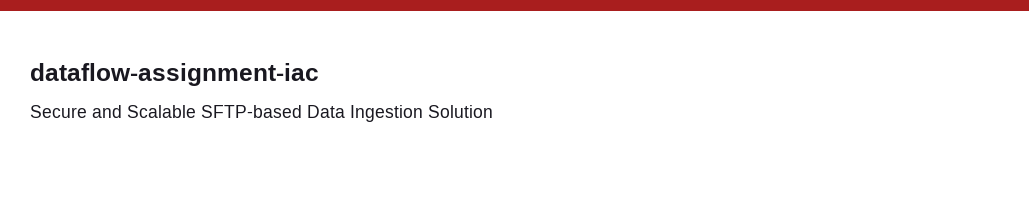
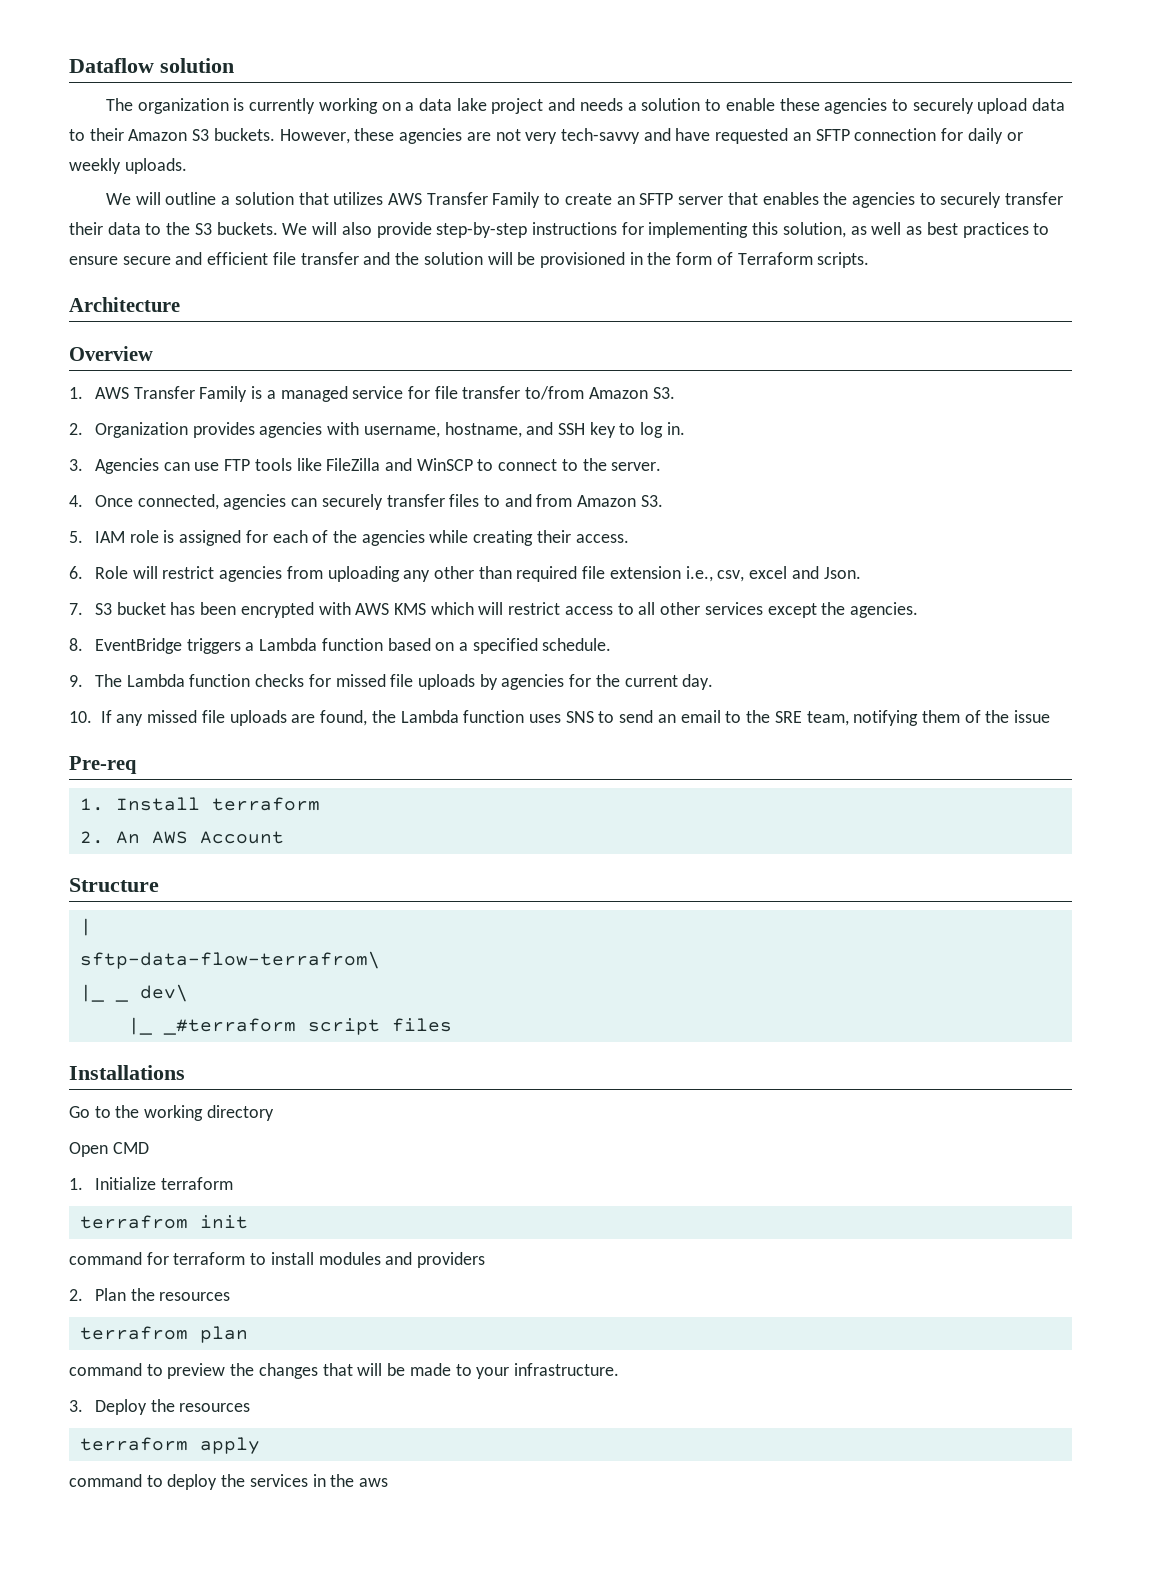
[30,63,319,86] [30,105,493,122] dataflow-assignment-iac // Secure and Scalable SFTP-based Data Ingestion Solution -> [69,58,234,73] [105,98,1066,114] [69,128,1023,144] [69,158,187,174] [105,192,1064,208] [69,222,1050,238] [69,252,870,268] [69,297,180,312] [69,346,153,361] [69,386,675,402] [69,422,685,438] [69,458,662,474] [69,494,663,510] [69,530,629,546] [69,566,861,582] [69,602,918,618] [69,638,612,654] [69,674,714,690] [69,710,1051,726] [69,756,137,774] [79,797,320,811] [79,831,284,844] [69,878,159,892] [79,918,92,936] [79,951,380,969] [79,984,188,1002] [127,1017,452,1035] [69,1065,185,1080] [69,1105,274,1121] [69,1142,149,1157] [69,1177,233,1190] [79,1215,248,1229] [69,1252,486,1268] [69,1288,231,1301] [79,1326,248,1343] [69,1363,619,1379] [69,1399,251,1415] [79,1437,260,1454] [69,1474,389,1490] Dataflow solution // The organization is currently working on a data lake project and needs a solution to enable these agencies to securely upload data to their Amazon S3 buckets. However, these agencies are not very tech-savvy and have requested an SFTP connection for daily or weekly uploads. // We will outline a solution that utilizes AWS Transfer Family to create an SFTP server that enables the agencies to securely transfer their data to the S3 buckets. We will also provide step-by-step instructions for implementing this solution, as well as best practices to ensure secure and efficient file transfer and the solution will be provisioned in the form of Terraform scripts. // Architecture // Overview // 1. AWS Transfer Family is a managed service for file transfer to/from Amazon S3. // 2. Organization provides agencies with username, hostname, and SSH key to log in. // 3. Agencies can use FTP tools like FileZilla and WinSCP to connect to the server. // 4. Once connected, agencies can securely transfer files to and from Amazon S3. // 5. IAM role is assigned for each of the agencies while creating their access. // 6. Role will restrict agencies from uploading any other than required file extension i.e., csv, excel and Json. // 7. S3 bucket has been encrypted with AWS KMS which will restrict access to all other services except the agencies. // 8. EventBridge triggers a Lambda function based on a specified schedule. // 9. The Lambda function checks for missed file uploads by agencies for the current day. // 10. If any missed file uploads are found, the Lambda function uses SNS to send an email to the SRE team, notifying them of the issue // Pre-req // 1. Install terraform // 2. An AWS Account // Structure // | // sftp-data-flow-terrafrom\ // |_ _ dev\ // |_ _#terraform script files // Installations // Go to the working directory // Open CMD // 1. Initialize terraform // terrafrom init // command for terraform to install modules and providers // 2. Plan the resources // terrafrom plan // command to preview the changes that will be made to your infrastructure. // 3. Deploy the resources // terraform apply // command to deploy the services in the aws

